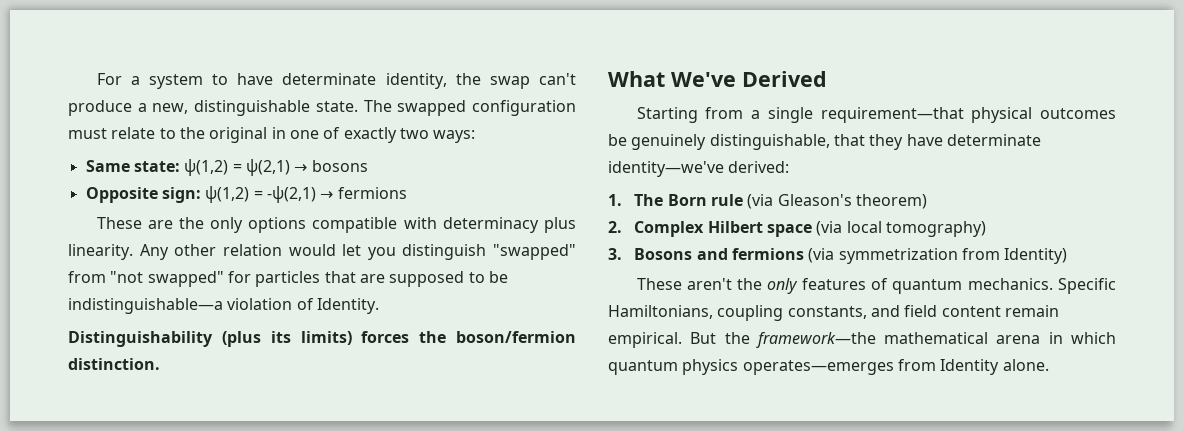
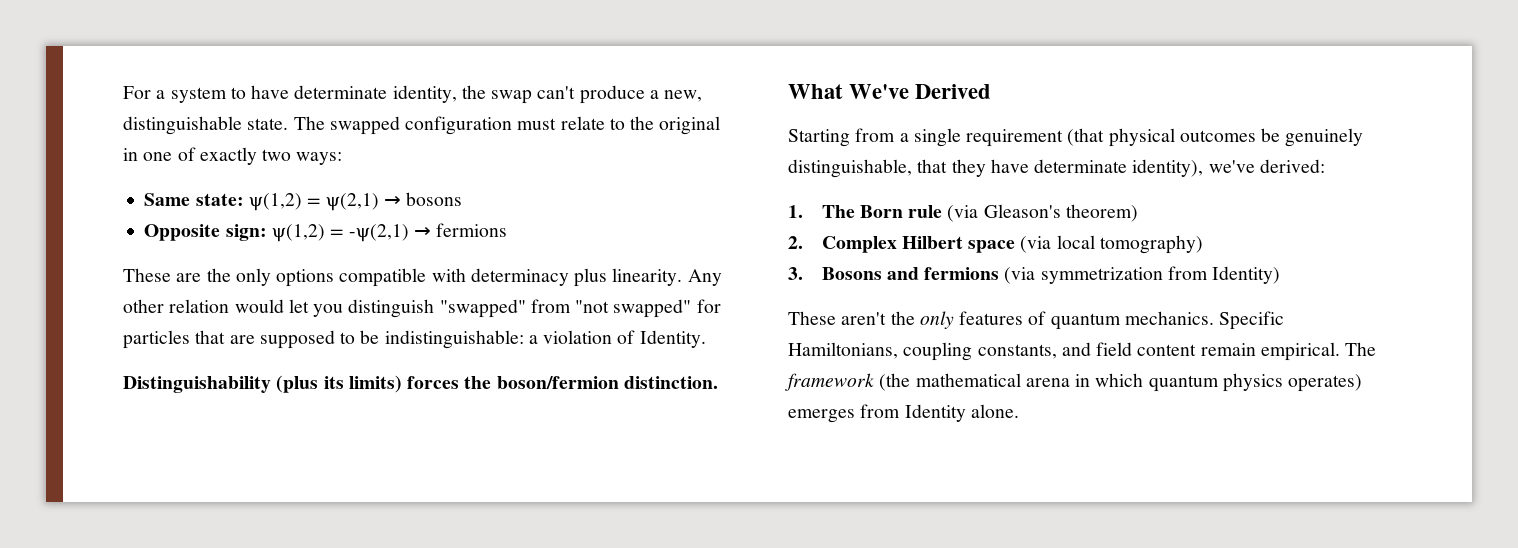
[68,298,223,314] indistinguishable—a -> [384,330,538,349] indistinguishable: a
[820,107,964,123] requirement—that -> [966,128,1105,147] requirement (that
[608,161,724,177] identity—we've -> [1132,159,1255,177] identity), we've
[690,332,876,348] But the framework—the -> [1345,342,1377,356] [785,373,911,391] The framework (the
[742,360,894,375] operates—emerges -> [1288,374,1363,392] [788,409,855,423] operates) emerges

